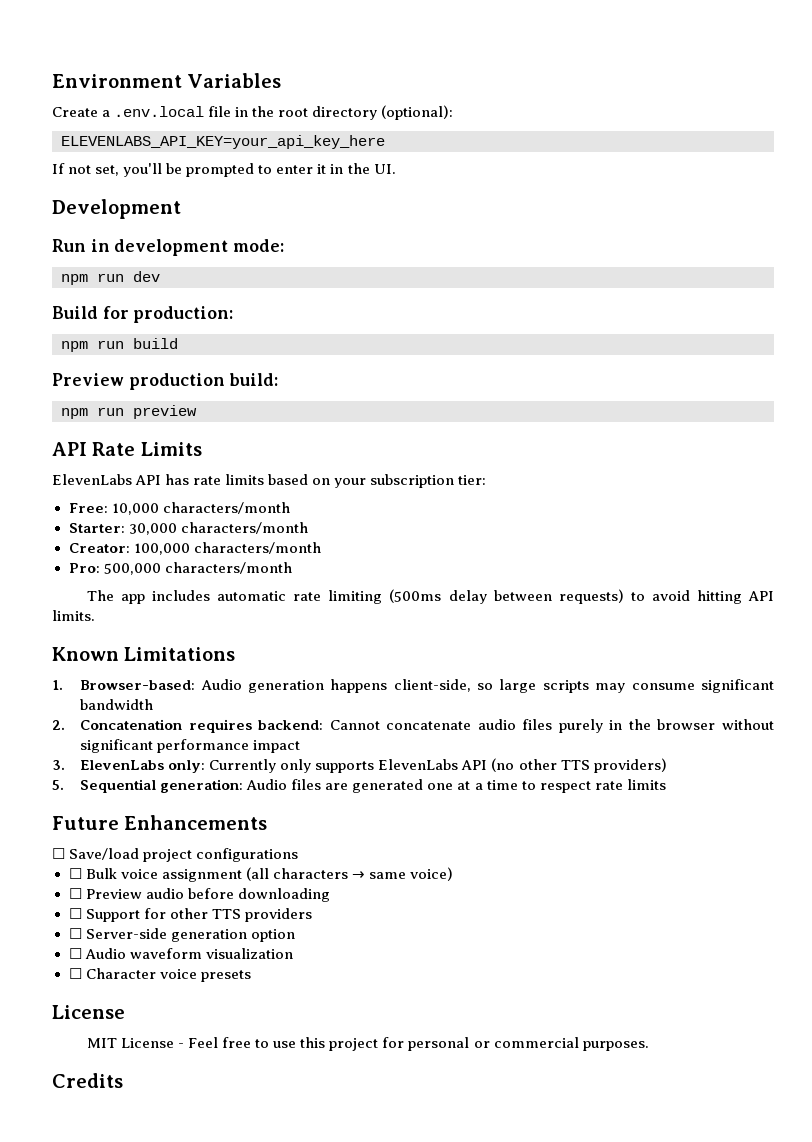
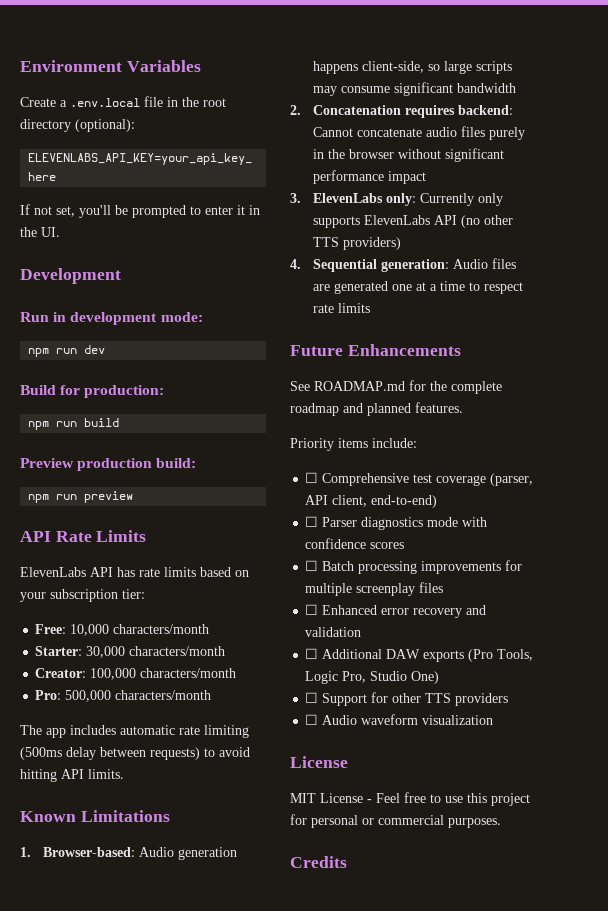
[52,780,64,790] 5. -> [290,259,301,269] 4.
[52,848,299,862] [68,867,453,882] [68,888,330,902] ☐ Save/load project configurations // ☐ Bulk voice assignment (all characters → same voice) // ☐ Preview audio before downloading -> [290,380,502,394] [290,402,463,416] [290,438,417,451] [305,472,534,486] [305,495,438,508] [305,516,488,530] [305,538,405,549] [305,560,523,574] [305,582,444,596] [305,604,487,618] [305,627,362,637] [305,648,534,662] [305,671,440,684] See ROADMAP.md for the complete roadmap and planned features. // Priority items include: // ☐ Comprehensive test coverage (parser, API client, end-to-end) // ☐ Parser diagnostics mode with confidence scores // ☐ Batch processing improvements for multiple screenplay files // ☐ Enhanced error recovery and validation // ☐ Additional DAW exports (Pro Tools, Logic Pro, Studio One)
[68,928,295,942] // ☐ Server-side generation option -> (509, 699) none
[68,968,251,982] // ☐ Character voice presets -> (494, 720) none

